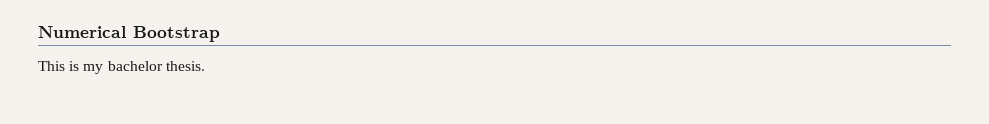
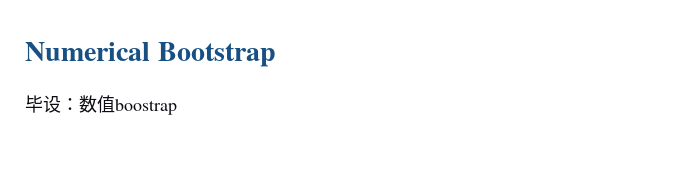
[38,61,205,74] This is my bachelor thesis. -> [25,95,177,115] 毕设：数值boostrap

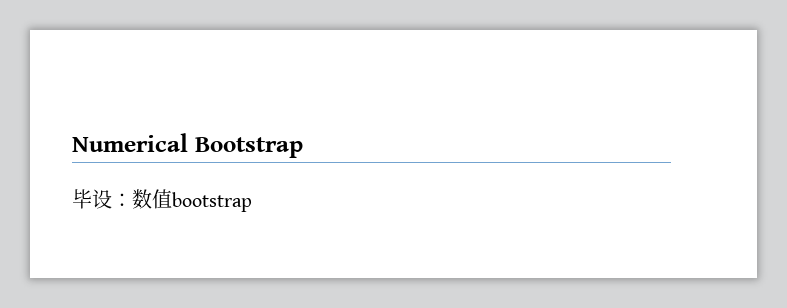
[115,99,177,115] boostrap -> [172,192,252,212] bootstrap

